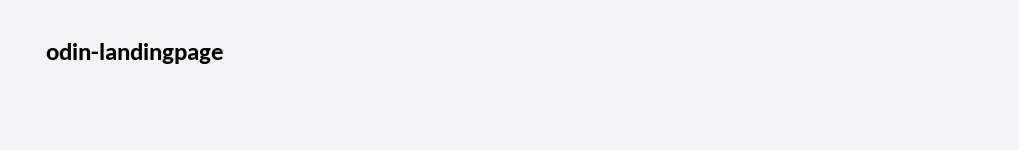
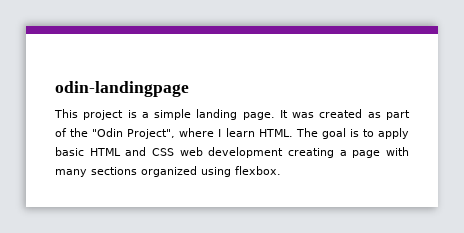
(224, 53) none -> [54,109,410,120] [55,128,409,139] [55,147,410,158] [55,166,281,177] // This project is a simple landing page. It was created as part of the "Odin Project", where I learn HTML. The goal is to apply basic HTML and CSS web development creating a page with many sections organized using flexbox.

